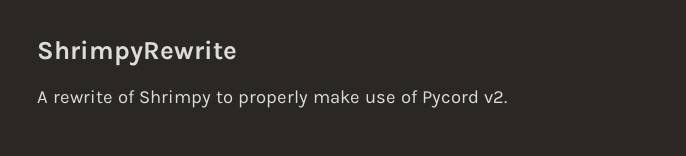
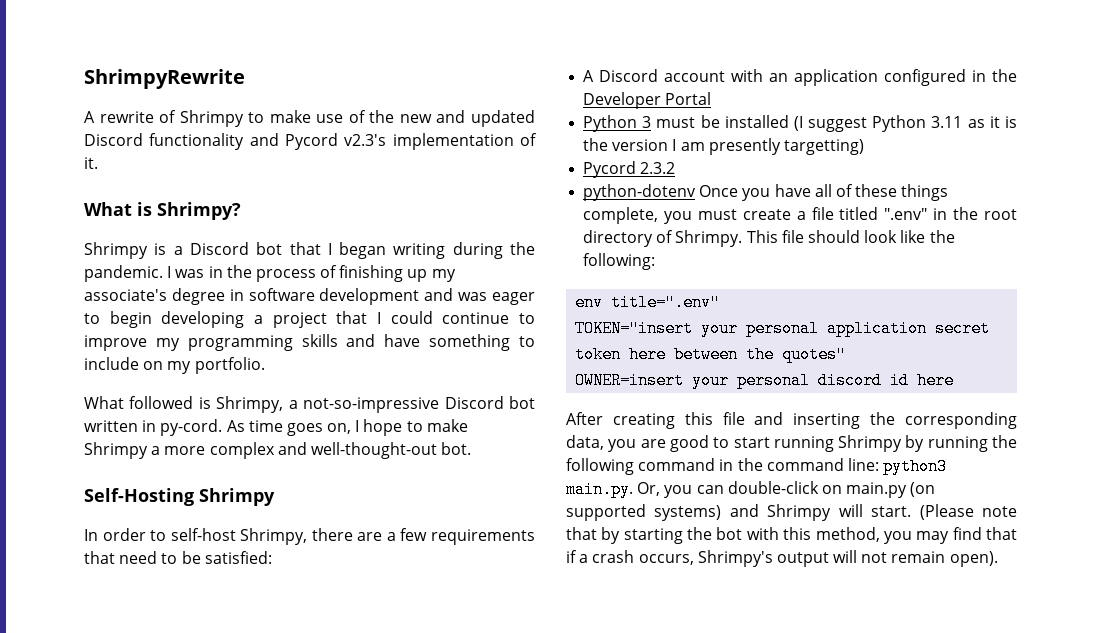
[237,90,308,108] properly -> (265, 117) none
[421,90,507,108] Pycord v2. -> [369,110,535,127] [84,133,537,150] [84,157,98,169] [84,202,241,220] [84,242,535,259] [84,265,456,282] [84,288,535,305] [84,311,535,328] [84,334,535,351] [84,357,265,374] [84,396,535,413] [84,419,468,436] [84,442,472,459] [84,488,275,506] [84,528,535,545] [84,551,272,564] [583,69,1017,86] [583,92,712,109] [583,115,1017,132] [583,138,864,155] [583,161,676,178] [583,184,949,201] [583,207,1017,224] [583,230,955,247] [583,253,656,270] [575,294,721,311] [575,320,991,337] [575,346,847,363] [575,372,955,389] [566,412,1017,429] [566,435,1017,452] [566,458,948,475] [566,481,936,498] [566,504,1017,521] [566,527,1017,544] [566,550,998,567] the new and updated Discord functionality and Pycord v2.3's implementation of it. // What is Shrimpy? // Shrimpy is a Discord bot that I began writing during the pandemic. I was in the process of finishing up my associate's degree in software development and was eager to begin developing a project that I could continue to improve my programming skills and have something to include on my portfolio. // What followed is Shrimpy, a not-so-impressive Discord bot written in py-cord. As time goes on, I hope to make Shrimpy a more complex and well-thought-out bot. // Self-Hosting Shrimpy // In order to self-host Shrimpy, there are a few requirements that need to be satisfied: // A Discord account with an application configured in the Developer Portal // Python 3 must be installed (I suggest Python 3.11 as it is the version I am presently targetting) // Pycord 2.3.2 // python-dotenv Once you have all of these things complete, you must create a file titled ".env" in the root directory of Shrimpy. This file should look like the following: // env title=".env" // TOKEN="insert your personal application secret token here between the quotes" // OWNER=insert your personal discord id here // After creating this file and inserting the corresponding data, you are good to start running Shrimpy by running the following command in the command line: python3 main.py. Or, you can double-click on main.py (on supported systems) and Shrimpy will start. (Please note that by starting the bot with this method, you may find that if a crash occurs, Shrimpy's output will not remain open).

